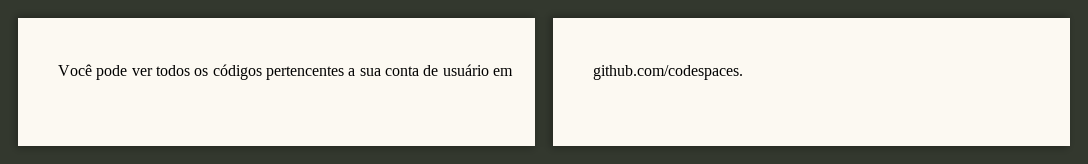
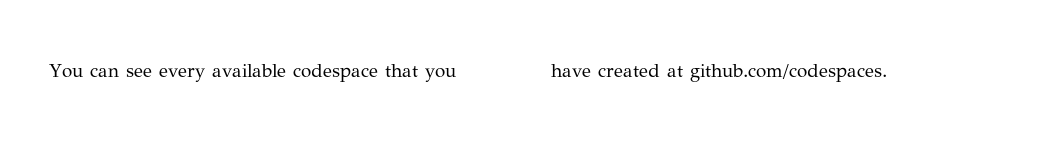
[58,64,513,80] Você pode ver todos os códigos pertencentes a sua conta de usuário em -> [49,64,683,82] You can see every available codespace that you have created at

